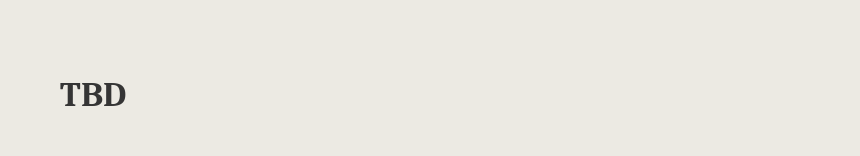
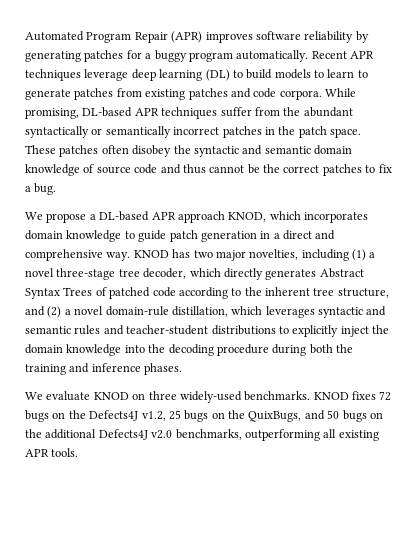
[60,83,126,106] TBD -> [25,31,369,43] [25,50,374,62] [25,69,368,81] [25,88,356,100] [25,107,353,119] [25,126,361,138] [25,145,352,157] [25,164,392,176] [25,183,57,195] [25,211,368,223] [25,230,336,242] [25,249,376,261] [25,268,364,280] [25,287,389,299] [25,306,387,318] [25,325,389,337] [25,344,353,356] [25,363,183,375] [25,391,392,403] [25,410,383,422] [25,429,379,441] [25,448,79,457] Automated Program Repair (APR) improves software reliability by generating patches for a buggy program automatically. Recent APR techniques leverage deep learning (DL) to build models to learn to generate patches from existing patches and code corpora. While promising, DL-based APR techniques suffer from the abundant syntactically or semantically incorrect patches in the patch space. These patches often disobey the syntactic and semantic domain knowledge of source code and thus cannot be the correct patches to fix a bug. // We propose a DL-based APR approach KNOD, which incorporates domain knowledge to guide patch generation in a direct and comprehensive way. KNOD has two major novelties, including (1) a novel three-stage tree decoder, which directly generates Abstract Syntax Trees of patched code according to the inherent tree structure, and (2) a novel domain-rule distillation, which leverages syntactic and semantic rules and teacher-student distributions to explicitly inject the domain knowledge into the decoding procedure during both the training and inference phases. // We evaluate KNOD on three widely-used benchmarks. KNOD fixes 72 bugs on the Defects4J v1.2, 25 bugs on the QuixBugs, and 50 bugs on the additional Defects4J v2.0 benchmarks, outperforming all existing APR tools.

